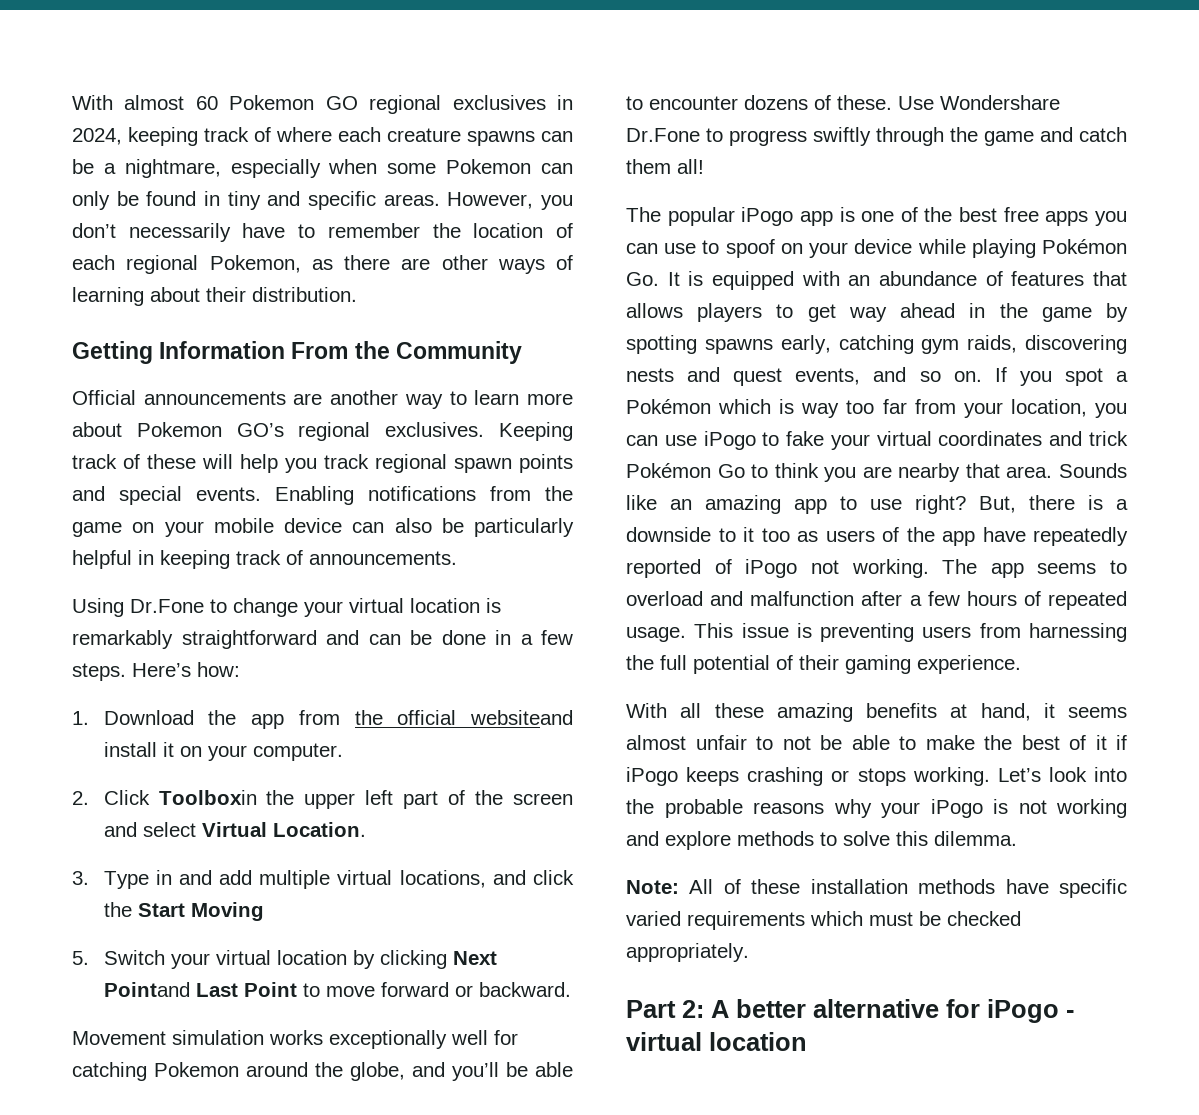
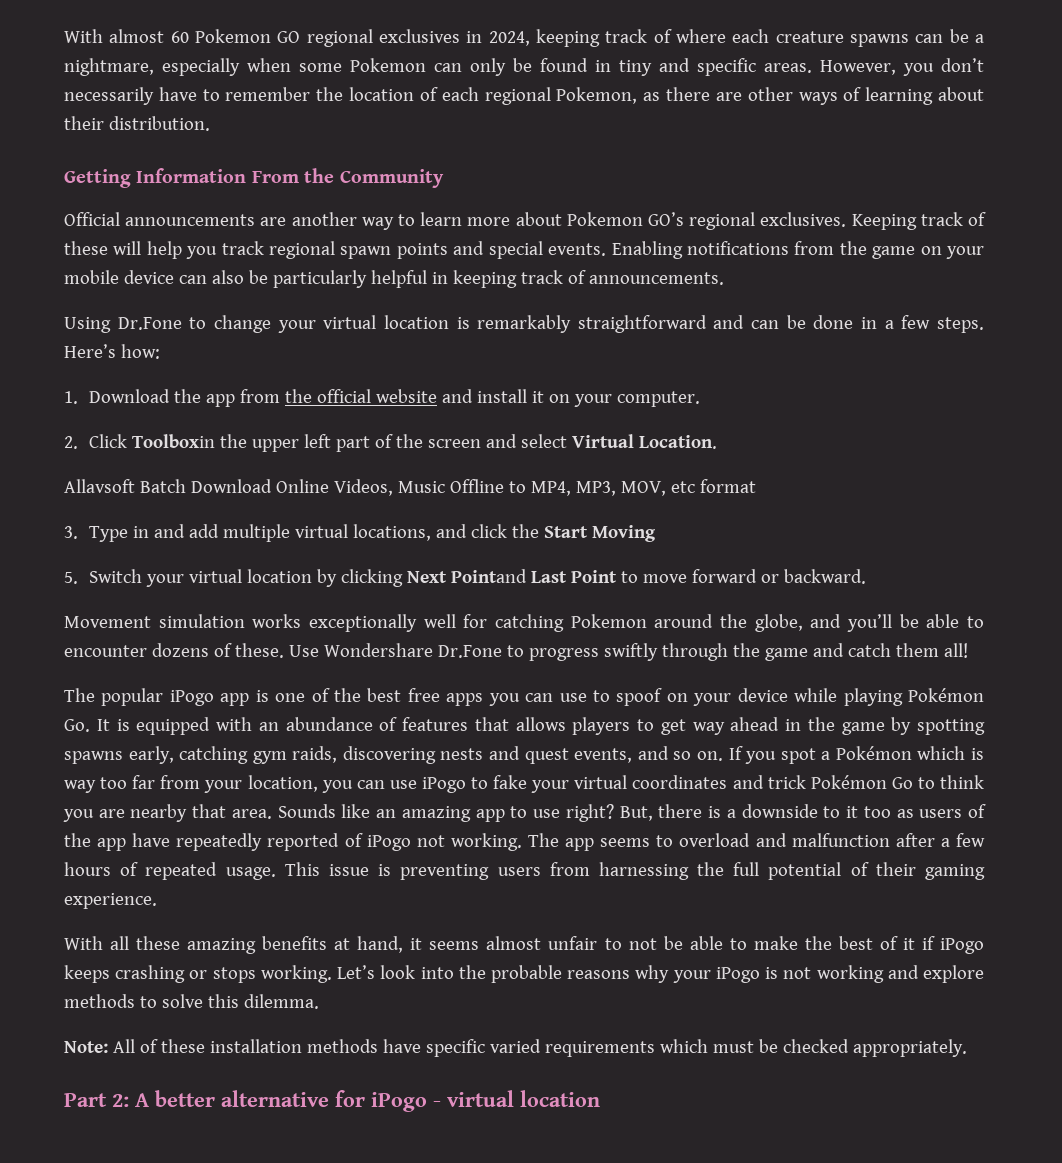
[470,710,573,725] websiteand -> [376,389,473,403] website and
(366, 829) none -> [64,479,756,496] // Allavsoft Batch Download Online Videos, Music Offline to MP4, MP3, MOV, etc format

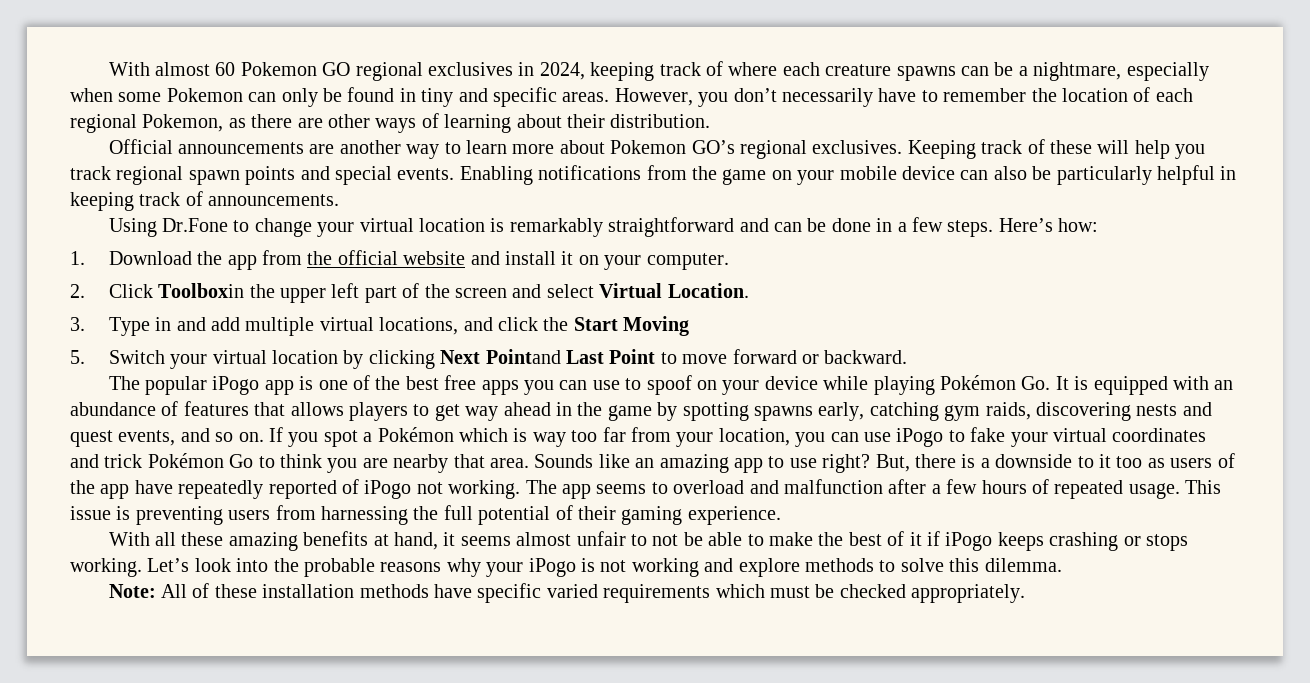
[64,168,444,188] // Getting Information From the Community -> (711, 121) none
[64,479,756,496] // Allavsoft Batch Download Online Videos, Music Offline to MP4, MP3, MOV, etc format -> (749, 290) none
[64,614,984,632] [64,643,968,661] // Movement simulation works exceptionally well for catching Pokemon around the globe, and you’ll be able to encounter dozens of these. Use Wondershare Dr.Fone to progress swiftly through the game and catch them all! -> (908, 357) none
[64,1090,600,1112] // Part 2: A better alternative for iPogo - virtual location -> (1026, 593) none

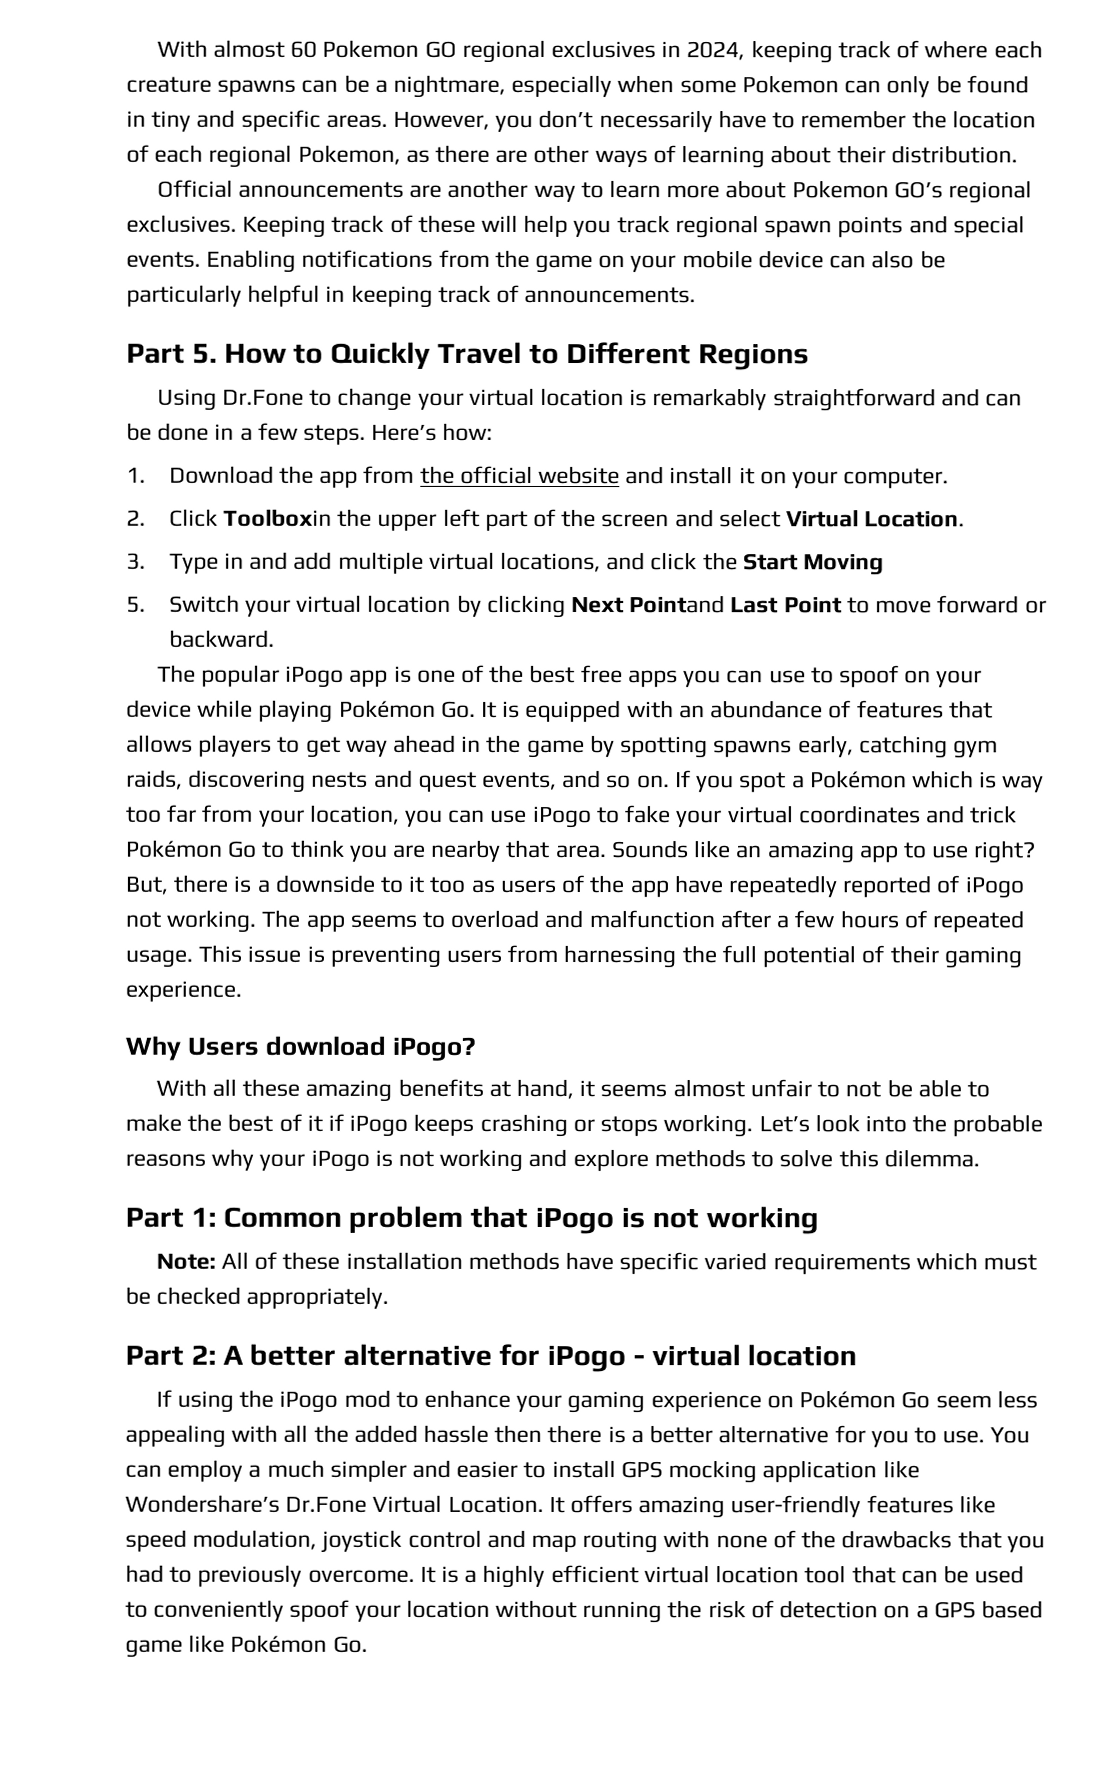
(340, 200) none -> [126,341,809,371] // Part 5. How to Quickly Travel to Different Regions
(781, 515) none -> [125,1035,477,1061] // Why Users download iPogo?
(1062, 565) none -> [125,1205,819,1235] // Part 1: Common problem that iPogo is not working
(1026, 593) none -> [125,1343,858,1373] [155,1389,1038,1414] [125,1424,1031,1448] [125,1459,920,1484] [125,1494,996,1519] [125,1529,1045,1554] [125,1564,1025,1588] [125,1599,1043,1624] [125,1634,368,1658] // Part 2: A better alternative for iPogo - virtual location // If using the iPogo mod to enhance your gaming experience on Pokémon Go seem less appealing with all the added hassle then there is a better alternative for you to use. You can employ a much simpler and easier to install GPS mocking application like Wondershare’s Dr.Fone Virtual Location. It offers amazing user-friendly features like speed modulation, joystick control and map routing with none of the drawbacks that you had to previously overcome. It is a highly efficient virtual location tool that can be used to conveniently spoof your location without running the risk of detection on a GPS based game like Pokémon Go.

